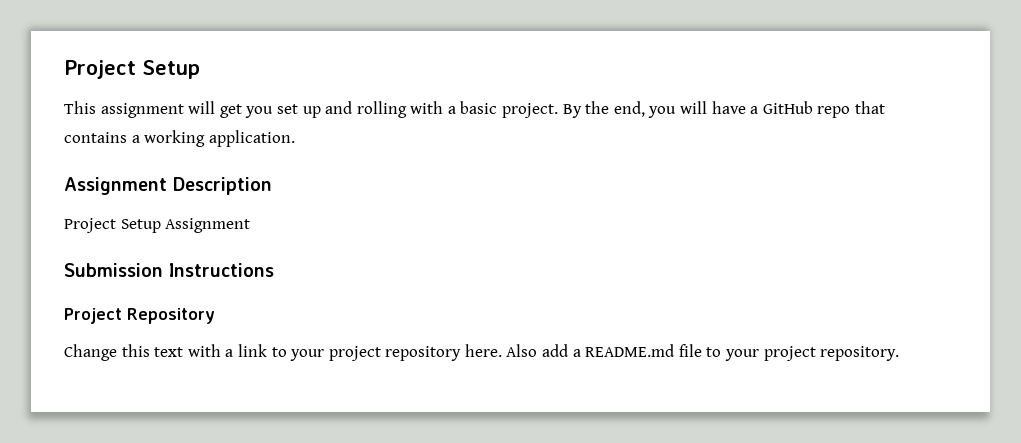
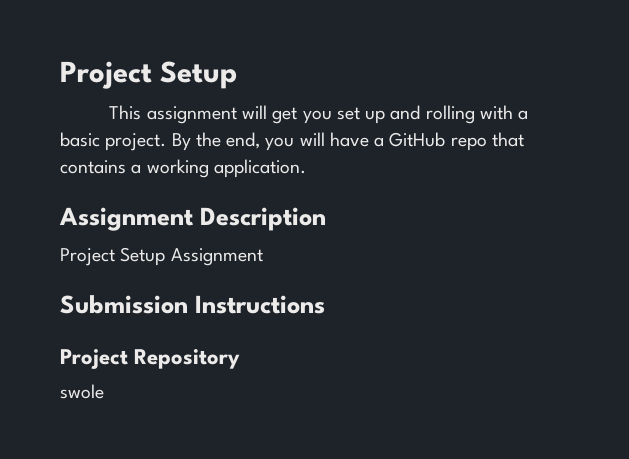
[64,344,900,361] Change this text with a link to your project repository here. Also add a README.md file to your project repository. -> [60,384,104,399] swole

